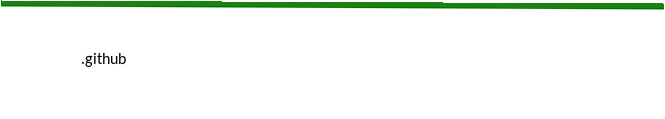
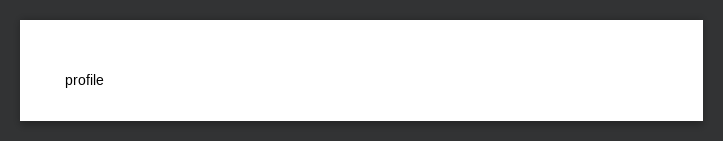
[80,52,127,68] .github -> [65,74,104,88] profile

